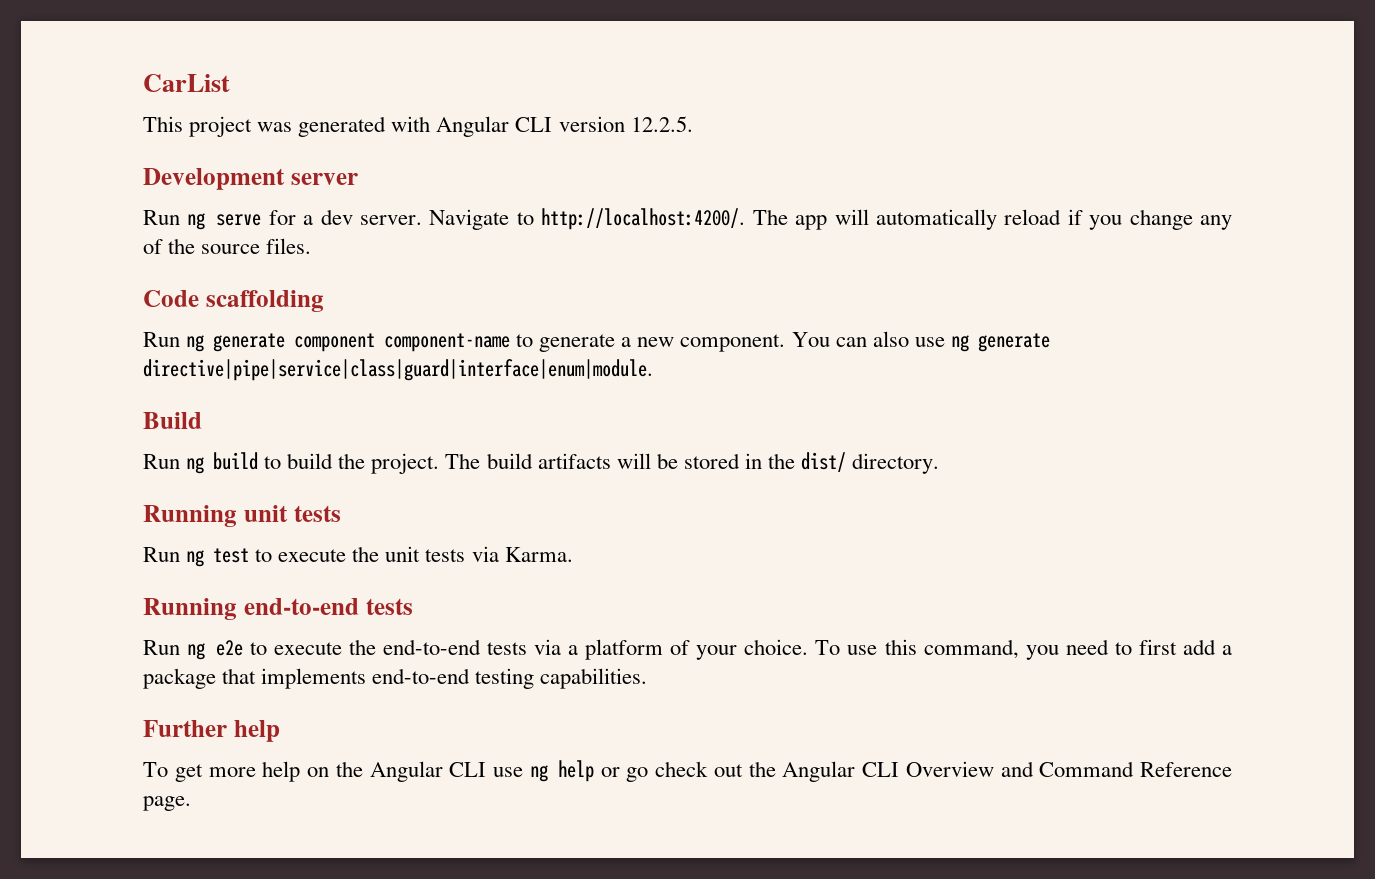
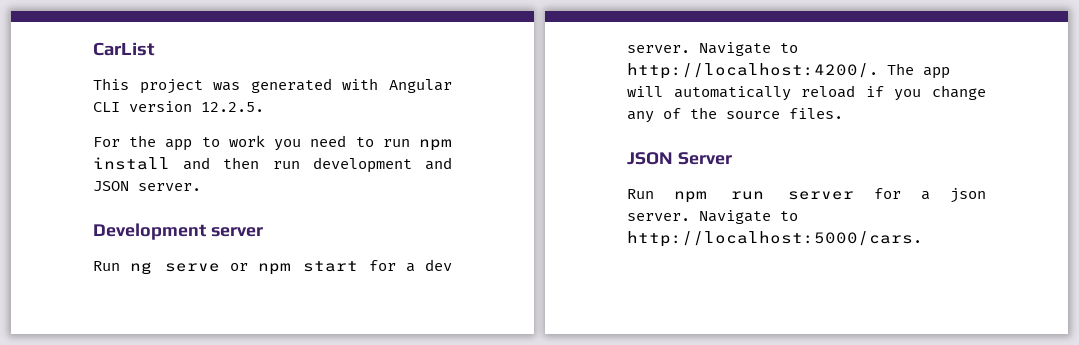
(693, 124) none -> [93,135,452,151] [93,157,452,173] [93,181,201,191] // For the app to work you need to run npm install and then run development and JSON server.
(262, 220) none -> [229,261,359,275] or npm start
[143,290,324,312] [143,331,1050,352] [143,359,653,381] [143,412,202,429] [143,452,940,474] [143,505,341,527] [143,546,573,567] [143,598,413,620] [143,639,1232,660] [143,668,648,689] [143,720,280,742] [143,760,1232,782] [143,796,191,811] Code scaffolding // Run ng generate component component-name to generate a new component. You can also use ng generate directive|pipe|service|class|guard|interface|enum|module. // Build // Run ng build to build the project. The build artifacts will be stored in the dist/ directory. // Running unit tests // Run ng test to execute the unit tests via Karma. // Running end-to-end tests // Run ng e2e to execute the end-to-end tests via a platform of your choice. To use this command, you need to first add a package that implements end-to-end testing capabilities. // Further help // To get more help on the Angular CLI use ng help or go check out the Angular CLI Overview and Command Reference page. -> [627,152,732,165] [627,188,986,203] [627,210,798,224] [627,231,922,247] JSON Server // Run npm run server for a json server. Navigate to http://localhost:5000/cars.

